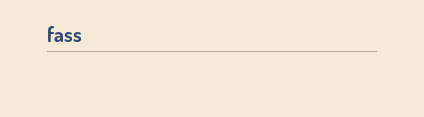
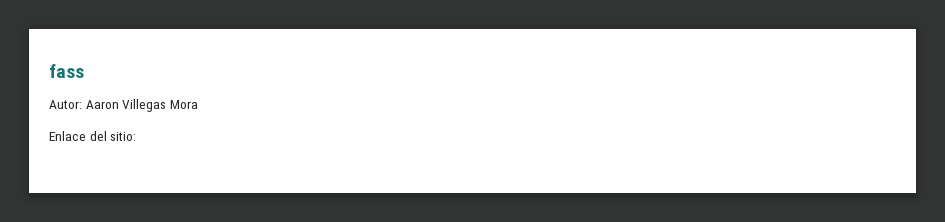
(82, 34) none -> [49,99,198,112] [49,131,137,141] // Autor: Aaron Villegas Mora // Enlace del sitio:

